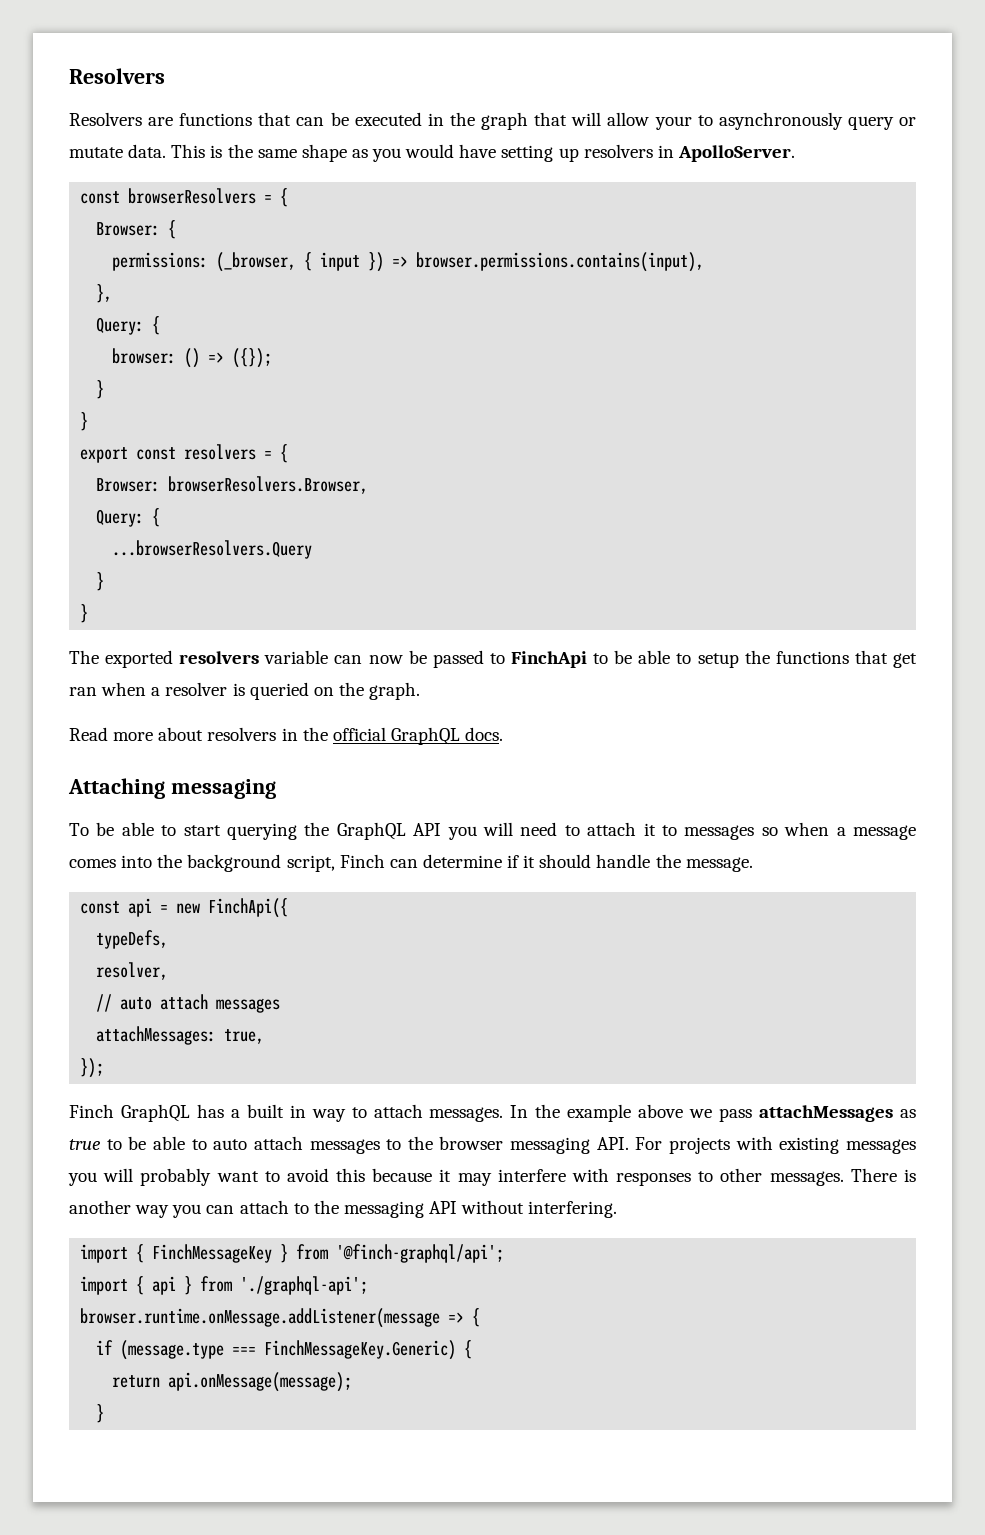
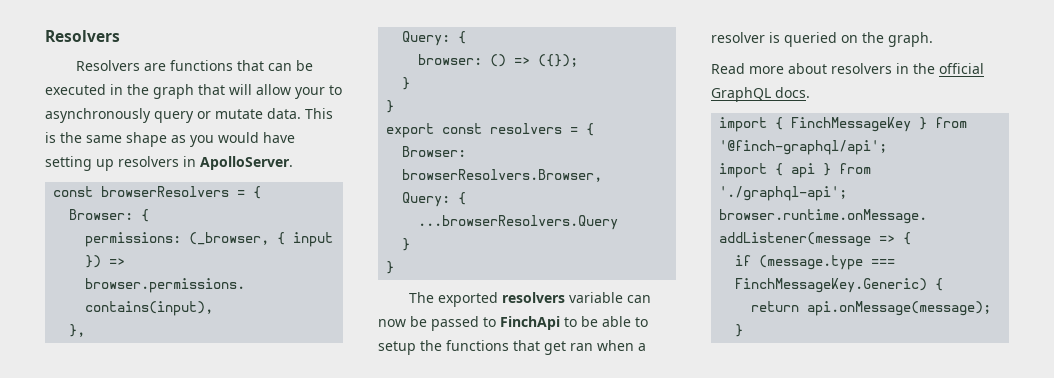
[68,778,276,799] [69,822,916,840] [69,854,753,872] [80,898,289,918] [96,930,169,949] [96,962,169,980] [96,994,281,1013] [96,1026,265,1045] [80,1058,105,1078] [69,1104,917,1122] [69,1136,916,1154] [68,1168,916,1186] [69,1200,618,1218] // Attaching messaging // To be able to start querying the GraphQL API you will need to attach it to messages so when a message comes into the background script, Finch can determine if it should handle the message. // const api = new FinchApi({ // typeDefs, // resolver, // // auto attach messages // attachMessages: true, // }); // Finch GraphQL has a built in way to attach messages. In the example above we pass attachMessages as true to be able to auto attach messages to the browser messaging API. For projects with existing messages you will probably want to avoid this because it may interfere with responses to other messages. There is another way you can attach to the messaging API without interfering. -> (810, 92) none

